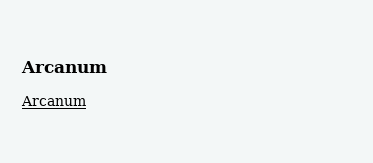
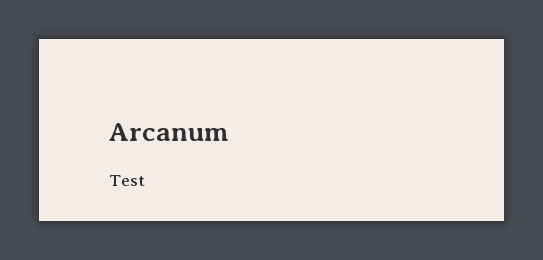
[21,96,86,106] Arcanum -> [109,175,145,186] Test

